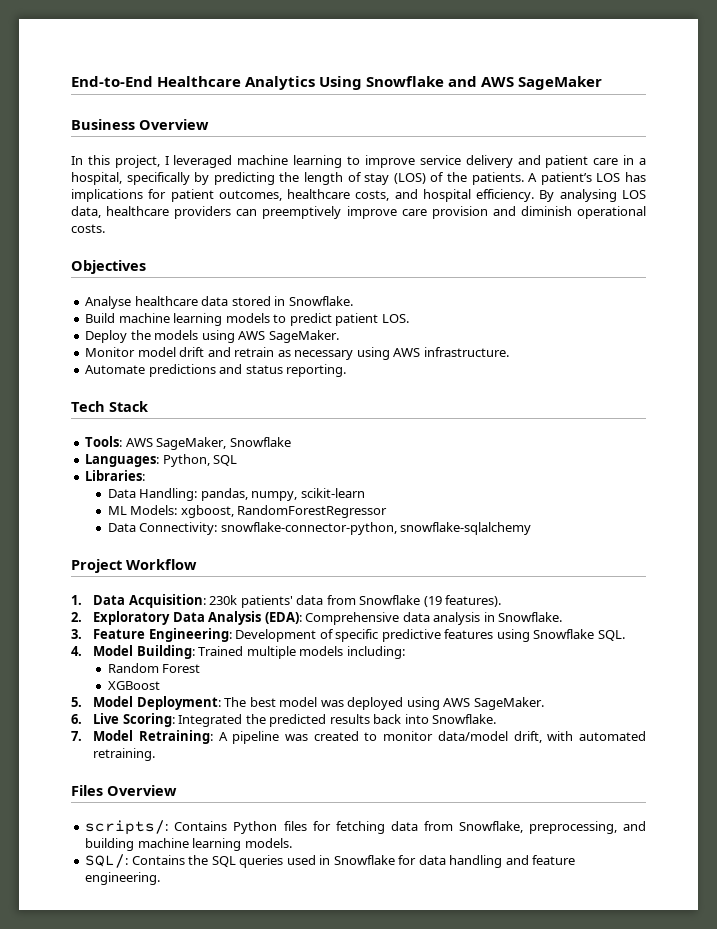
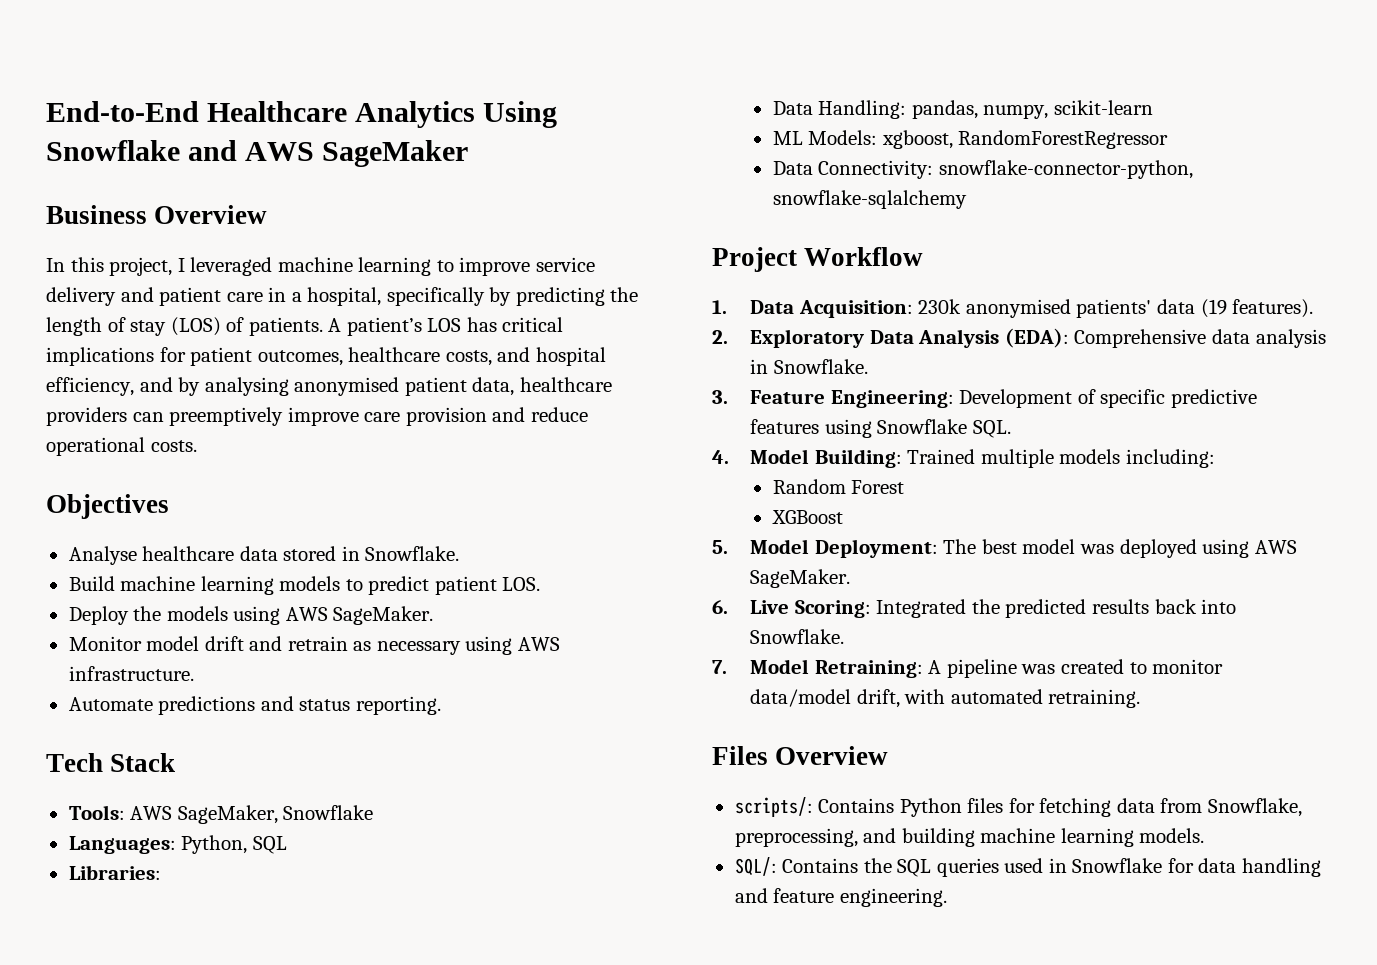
[447,172,468,182] the -> (245, 324) none
(647, 177) none -> [502,317,564,332] critical
[476,189,646,202] efficiency. By analysing LOS -> [46,377,467,396] efficiency, and by analysing anonymised patient
[520,206,572,216] diminish -> [530,407,588,422] reduce
(238, 600) none -> [965,299,1071,318] anonymised
[326,595,421,605] from Snowflake -> (1195, 306) none

